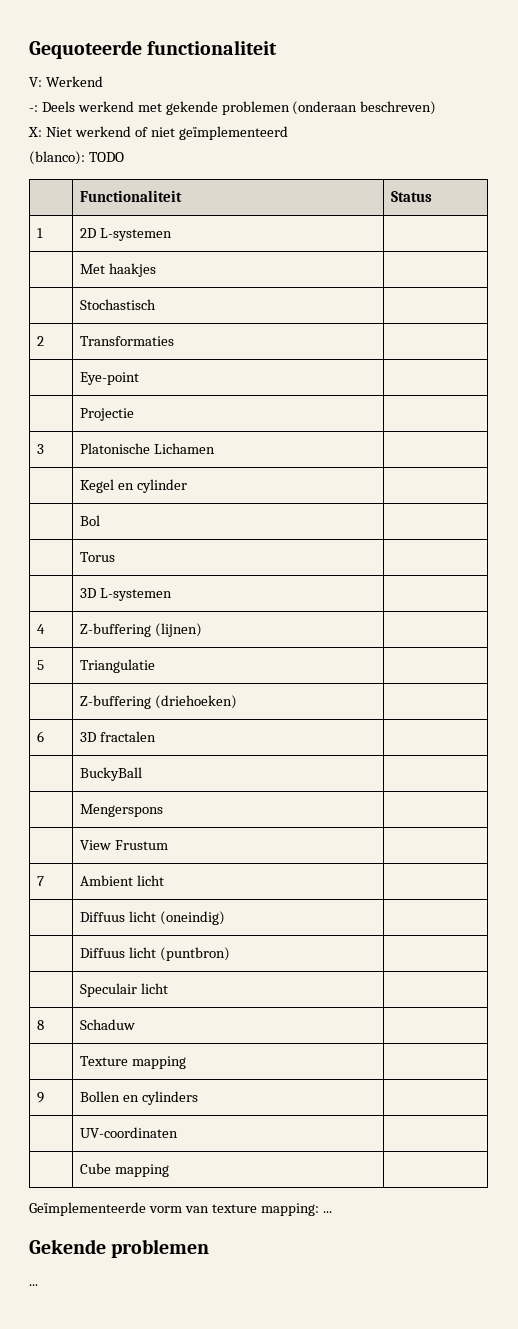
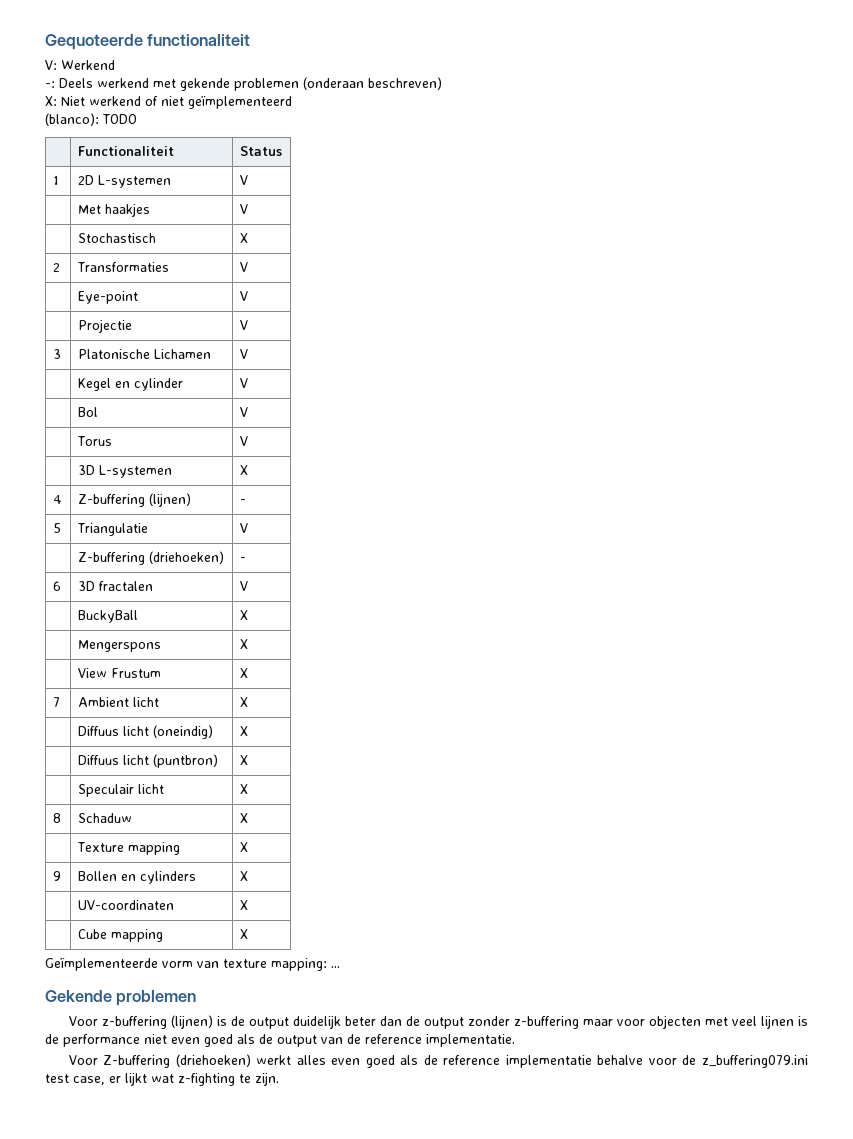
(173, 234) none -> [239,175,248,185] V
(157, 270) none -> [239,204,248,214] V
(157, 304) none -> [239,233,248,243] X
(175, 341) none -> [239,262,248,272] V
(140, 378) none -> [239,291,248,301] V
(135, 414) none -> [239,320,248,330] V
(216, 448) none -> [239,349,248,359] V
(187, 486) none -> [239,378,248,388] V
(101, 520) none -> [239,407,248,417] V
(116, 557) none -> [239,436,248,446] V
(173, 594) none -> [239,465,248,475] X
(203, 630) none -> [239,499,246,504] -
(156, 666) none -> [239,523,248,533] V
(238, 702) none -> [239,557,246,562] -
(157, 736) none -> [239,581,248,591] V
(143, 774) none -> [239,610,248,620] X
(164, 810) none -> [239,639,248,649] X
(169, 845) none -> [239,668,248,678] X
(165, 880) none -> [239,697,248,707] X
(225, 918) none -> [239,726,248,736] X
(230, 954) none -> [239,755,248,765] X
(169, 988) none -> [239,784,248,794] X
(136, 1024) none -> [239,813,248,823] X
(187, 1062) none -> [239,842,248,852] X
(198, 1098) none -> [239,871,248,881] X
(179, 1132) none -> [239,900,248,910] X
(170, 1170) none -> [239,929,248,939] X
[29,1284,38,1286] ... -> [68,1015,809,1029] [45,1034,515,1047] [68,1054,808,1068] [45,1072,279,1086] Voor z-buffering (lijnen) is de output duidelijk beter dan de output zonder z-buffering maar voor objecten met veel lijnen is de performance niet even goed als de output van de reference implementatie. // Voor Z-buffering (driehoeken) werkt alles even goed als de reference implementatie behalve voor de z_buffering079.ini test case, er lijkt wat z-fighting te zijn.

